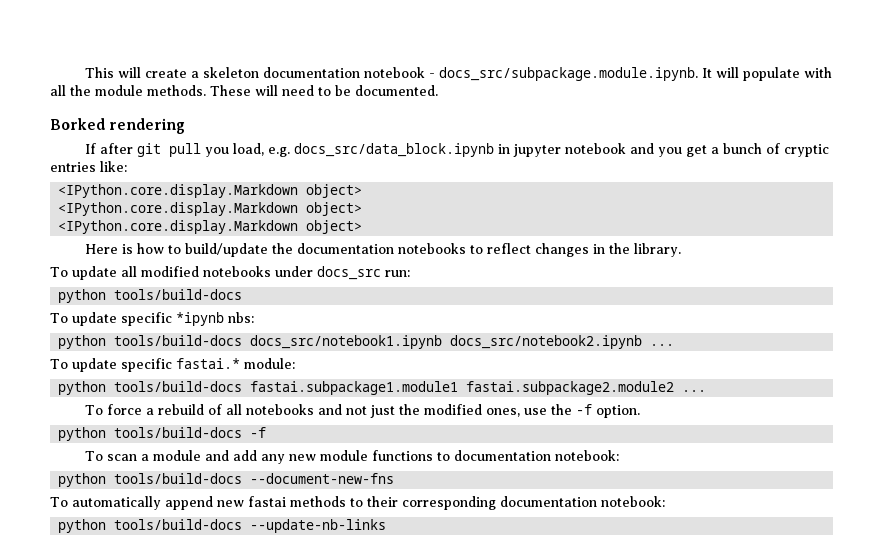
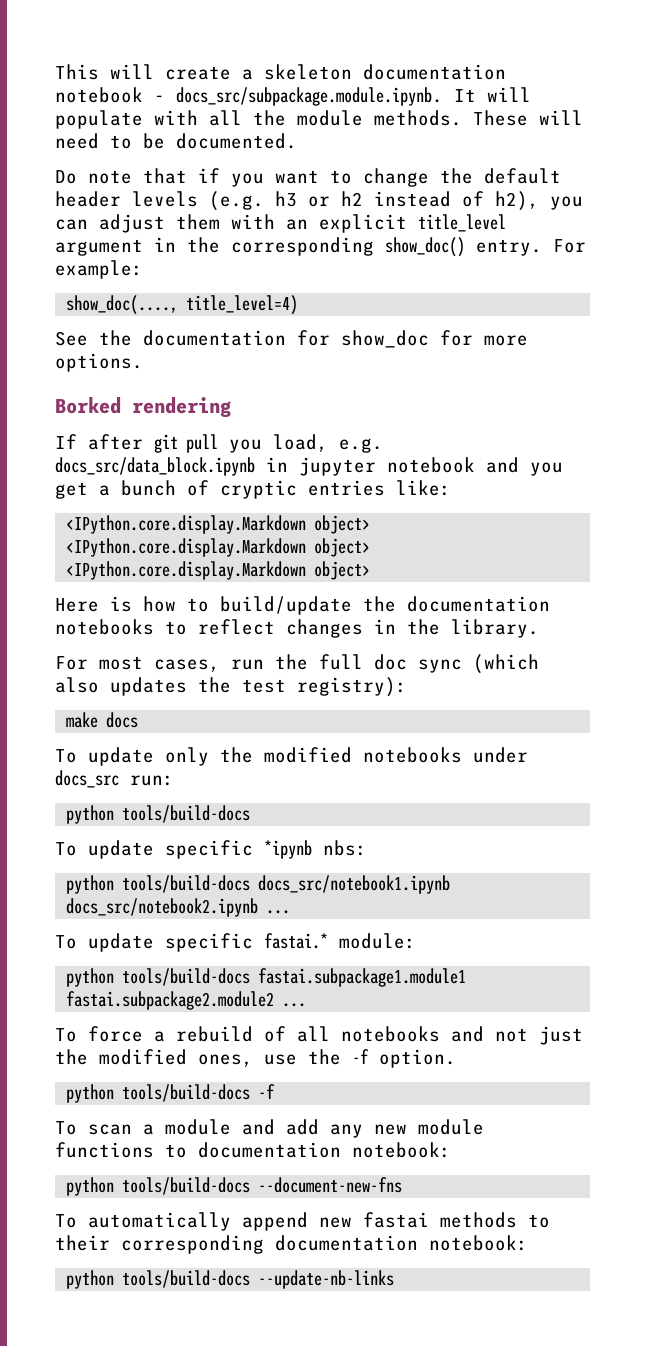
(438, 90) none -> [55,168,561,187] [55,191,583,211] [55,214,506,233] [55,237,586,257] [55,260,143,279] [66,295,299,315] [55,330,528,348] [55,353,143,372] // Do note that if you want to change the default header levels (e.g. h3 or h2 instead of h2), you can adjust them with an explicit title_level argument in the corresponding show_doc() entry. For example: // show_doc(...., title_level=4) // See the documentation for show_doc for more options.
[50,266,137,280] // To update all -> [55,654,539,674] [55,677,407,697] [66,712,139,728] [55,747,253,766] // For most cases, run the full doc sync (which also updates the test registry): // make docs // To update only the

